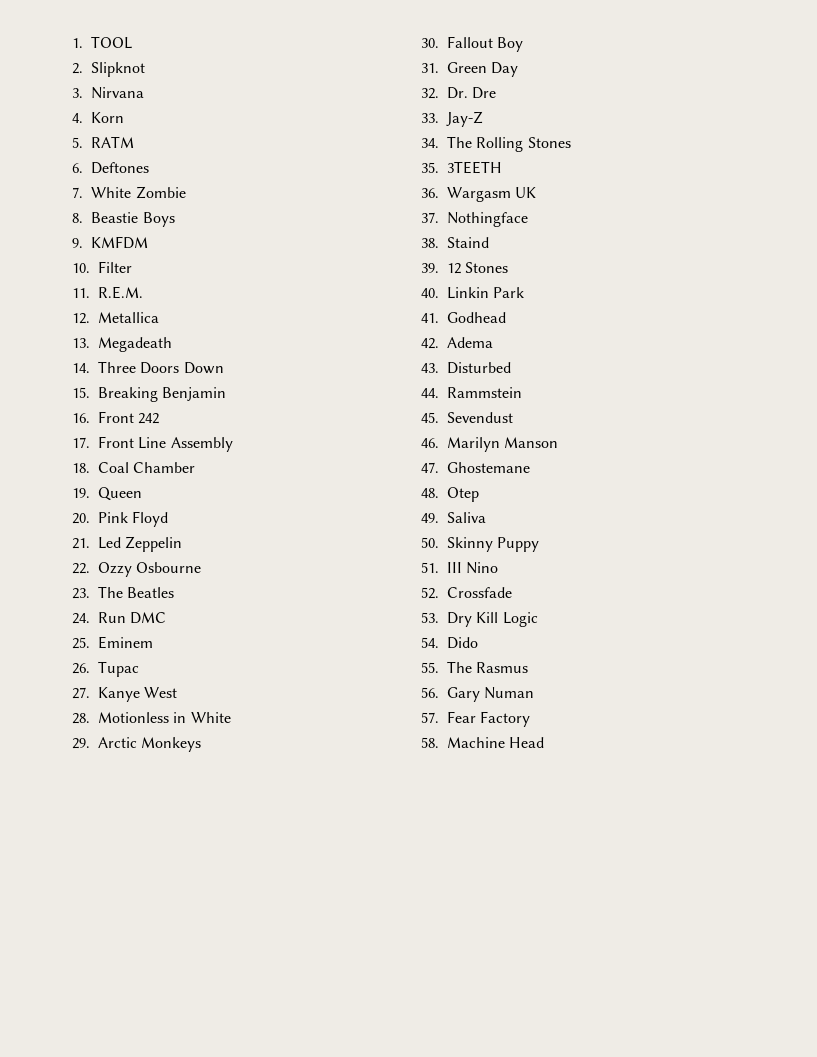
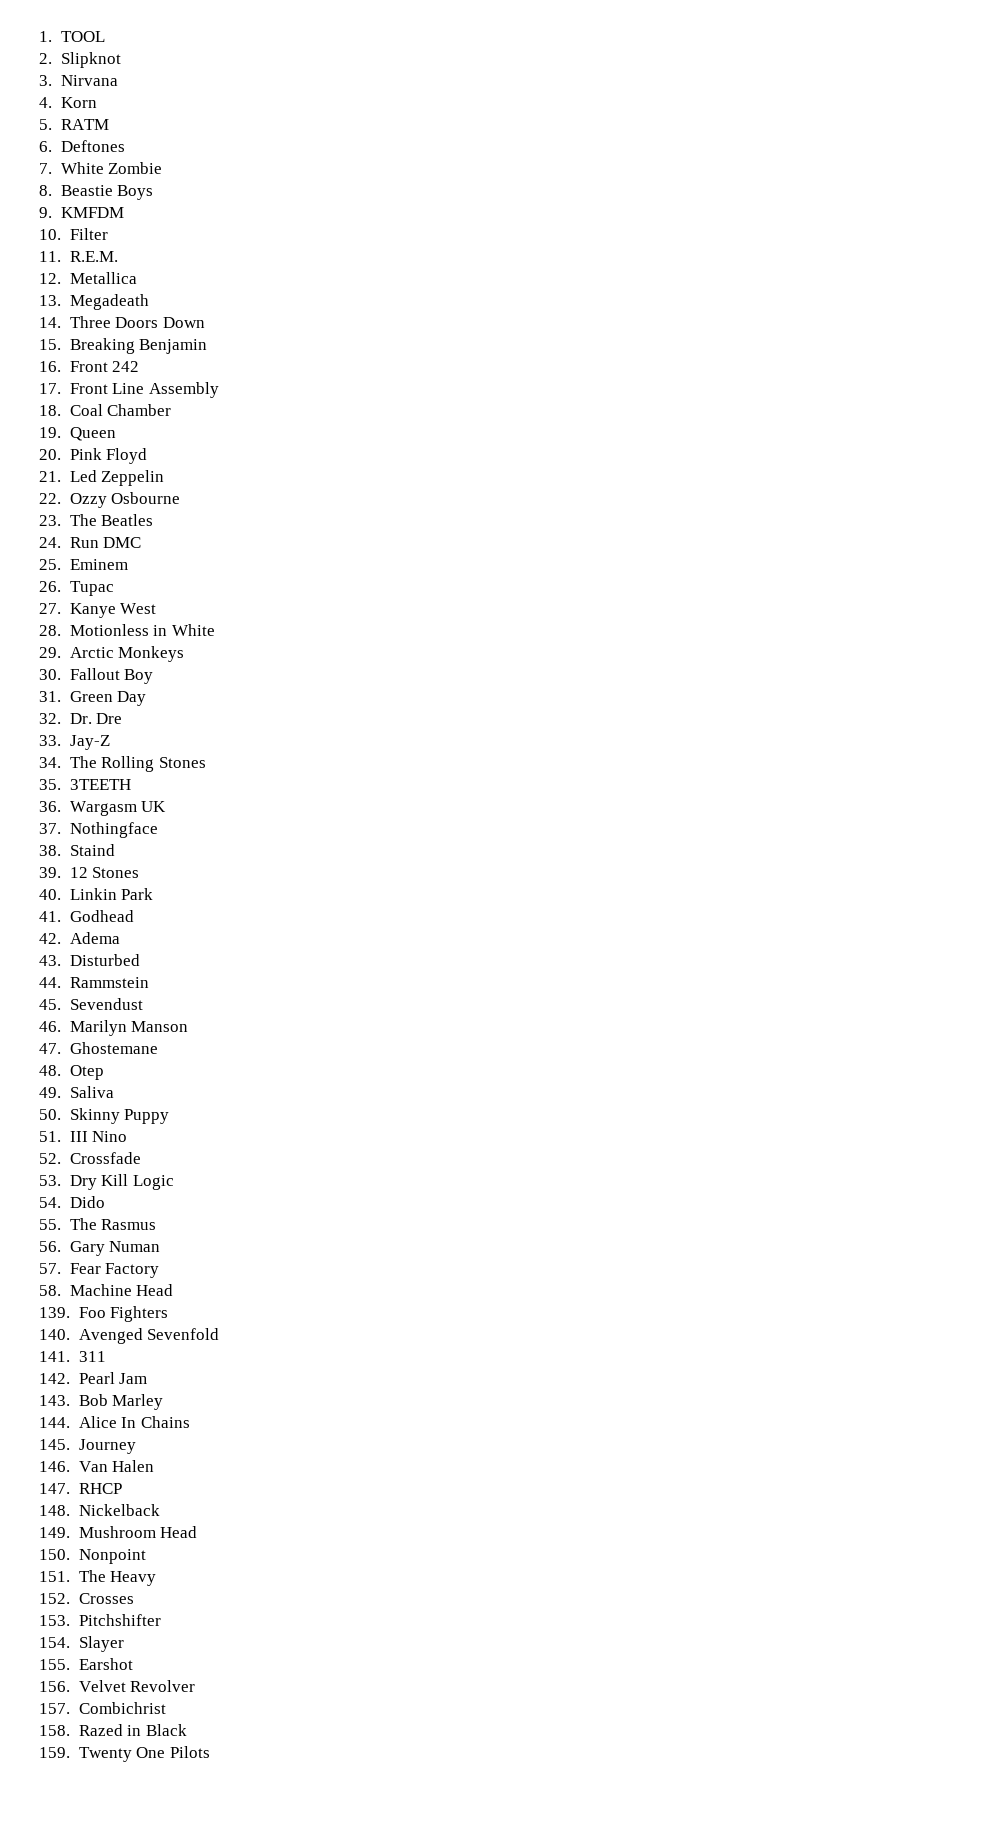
(545, 742) none -> [39,1306,169,1322] [39,1328,220,1344] [39,1351,106,1362] [39,1372,148,1384] [39,1394,164,1410] [39,1416,190,1428] [39,1439,136,1454] [39,1460,155,1472] [39,1483,122,1494] [39,1504,160,1516] [39,1526,198,1538] [39,1549,146,1564] [39,1570,157,1586] [39,1593,134,1604] [39,1614,161,1626] [39,1636,124,1652] [39,1658,133,1670] [39,1680,196,1692] [39,1702,166,1714] [39,1724,187,1736] [39,1746,210,1762] // 139. Foo Fighters // 140. Avenged Sevenfold // 141. 311 // 142. Pearl Jam // 143. Bob Marley // 144. Alice In Chains // 145. Journey // 146. Van Halen // 147. RHCP // 148. Nickelback // 149. Mushroom Head // 150. Nonpoint // 151. The Heavy // 152. Crosses // 153. Pitchshifter // 154. Slayer // 155. Earshot // 156. Velvet Revolver // 157. Combichrist // 158. Razed in Black // 159. Twenty One Pilots

